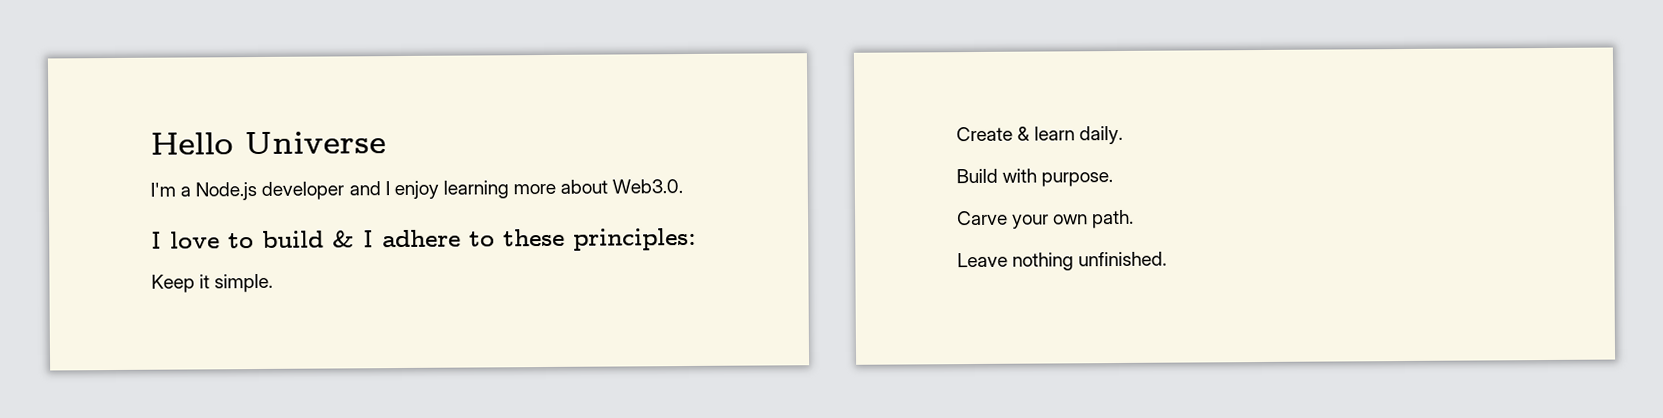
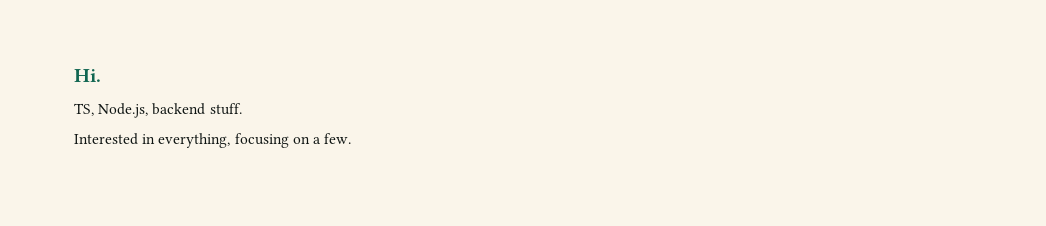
[150,131,386,155] [150,179,684,201] [151,227,697,251] [151,273,274,293] [956,125,1124,145] [956,168,1114,187] [957,209,1135,229] [957,251,1168,271] Hello Universe // I'm a Node.js developer and I enjoy learning more about Web3.0. // I love to build & I adhere to these principles: // Keep it simple. // Create & learn daily. // Build with purpose. // Carve your own path. // Leave nothing unfinished. -> [74,69,101,82] [74,103,242,118] [74,133,352,148] Hi. // TS, Node.js, backend stuff. // Interested in everything, focusing on a few.

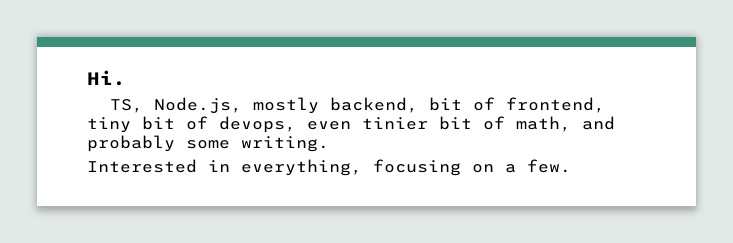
[152,103,242,115] backend stuff. -> [252,97,605,114] [87,116,615,133] [87,135,329,152] mostly backend, bit of frontend, tiny bit of devops, even tinier bit of math, and probably some writing.

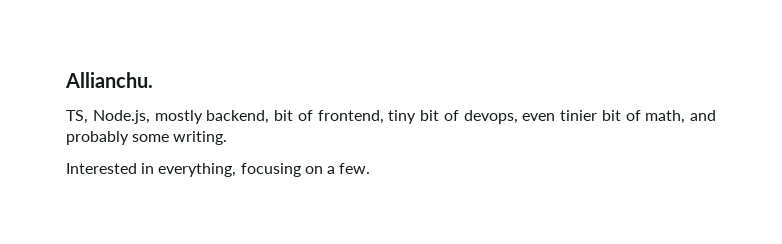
[87,70,126,86] Hi. -> [65,72,153,88] Allianchu.

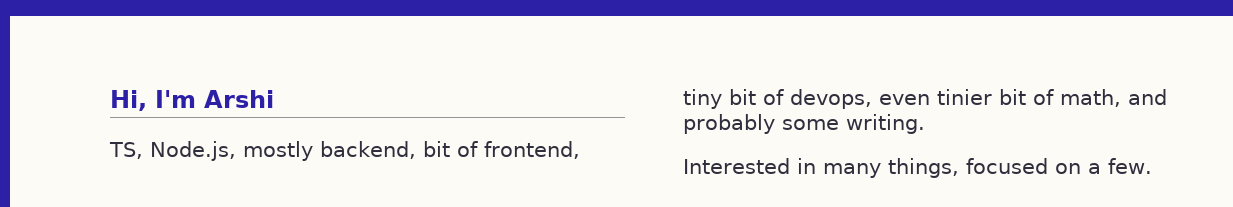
[65,72,153,88] Allianchu. -> [110,90,274,111] Hi, I'm Arshi
[158,163,301,177] everything, focusing -> [823,158,1048,178] many things, focused

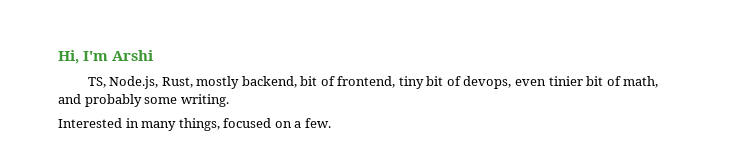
(236, 151) none -> [161,77,193,88] Rust,

